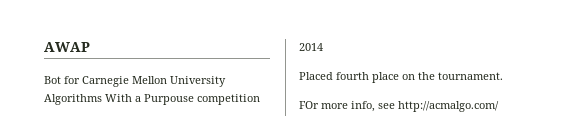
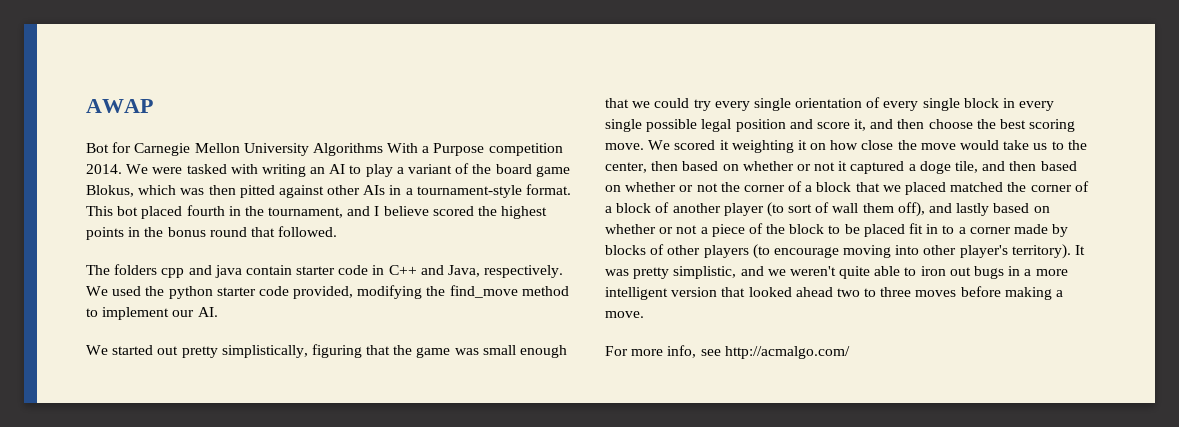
[144,94,260,105] [299,43,323,51] [299,72,503,83] [299,101,319,109] Purpouse competition 2014 // Placed fourth place on the tournament. // FOr -> [433,143,563,156] [86,163,570,177] [86,184,572,198] [86,205,548,219] [86,226,338,240] [86,264,564,278] [86,285,569,299] [86,307,218,320] [86,344,568,358] [605,97,1055,111] [605,119,1076,132] [605,140,1087,153] [605,161,1077,174] [605,181,1089,195] [605,202,1050,217] [605,223,1069,237] [605,244,1086,259] [605,266,1068,279] [605,286,1064,300] [605,311,644,318] [605,346,628,356] Purpose competition 2014. We were tasked with writing an AI to play a variant of the board game Blokus, which was then pitted against other AIs in a tournament-style format. This bot placed fourth in the tournament, and I believe scored the highest points in the bonus round that followed. // The folders cpp and java contain starter code in C++ and Java, respectively. We used the python starter code provided, modifying the find_move method to implement our AI. // We started out pretty simplistically, figuring that the game was small enough that we could try every single orientation of every single block in every single possible legal position and score it, and then choose the best scoring move. We scored it weighting it on how close the move would take us to the center, then based on whether or not it captured a doge tile, and then based on whether or not the corner of a block that we placed matched the corner of a block of another player (to sort of wall them off), and lastly based on whether or not a piece of the block to be placed fit in to a corner made by blocks of other players (to encourage moving into other player's territory). It was pretty simplistic, and we weren't quite able to iron out bugs in a more intelligent version that looked ahead two to three moves before making a move. // For

